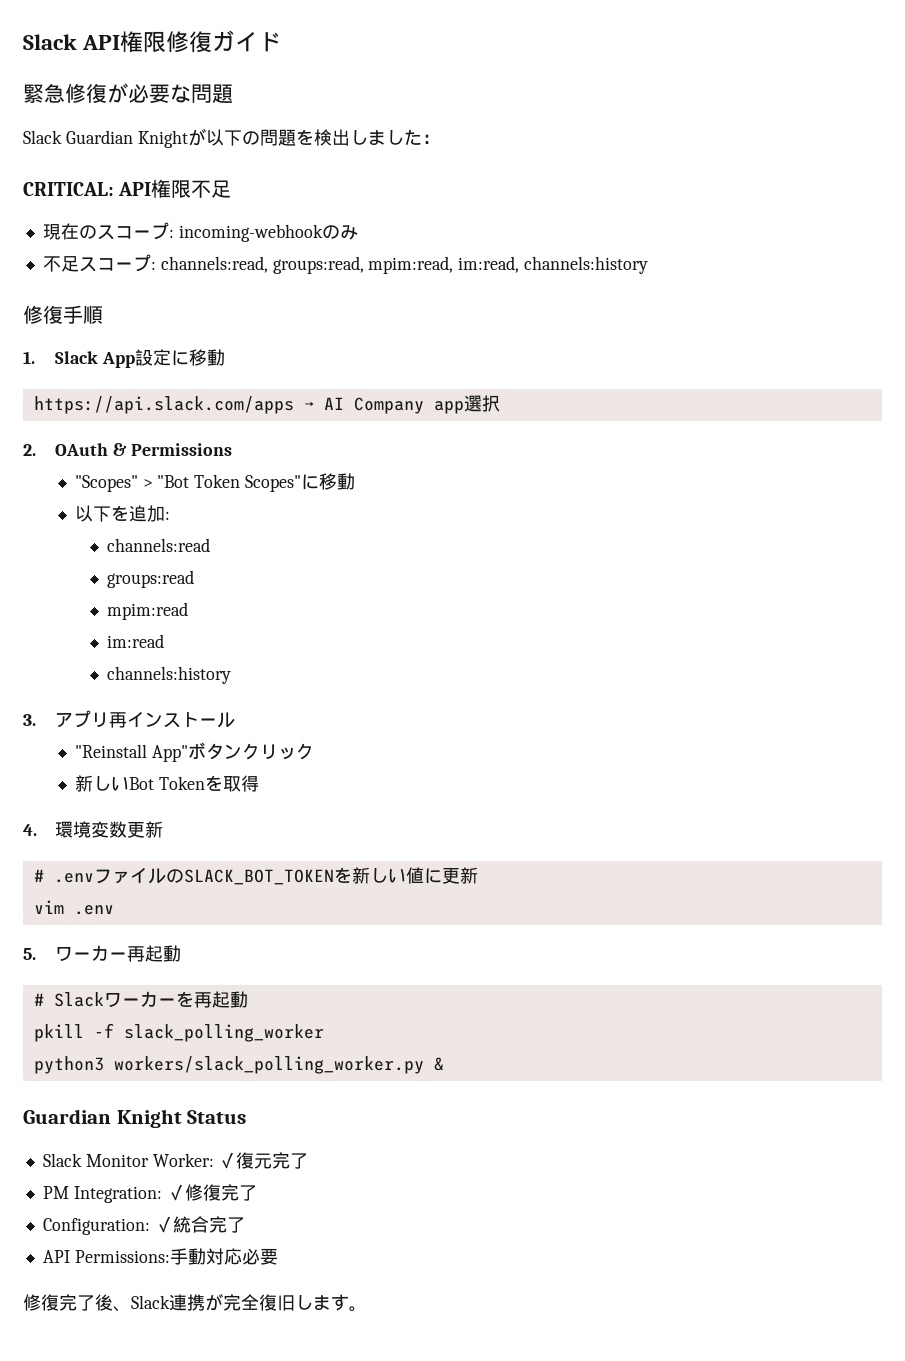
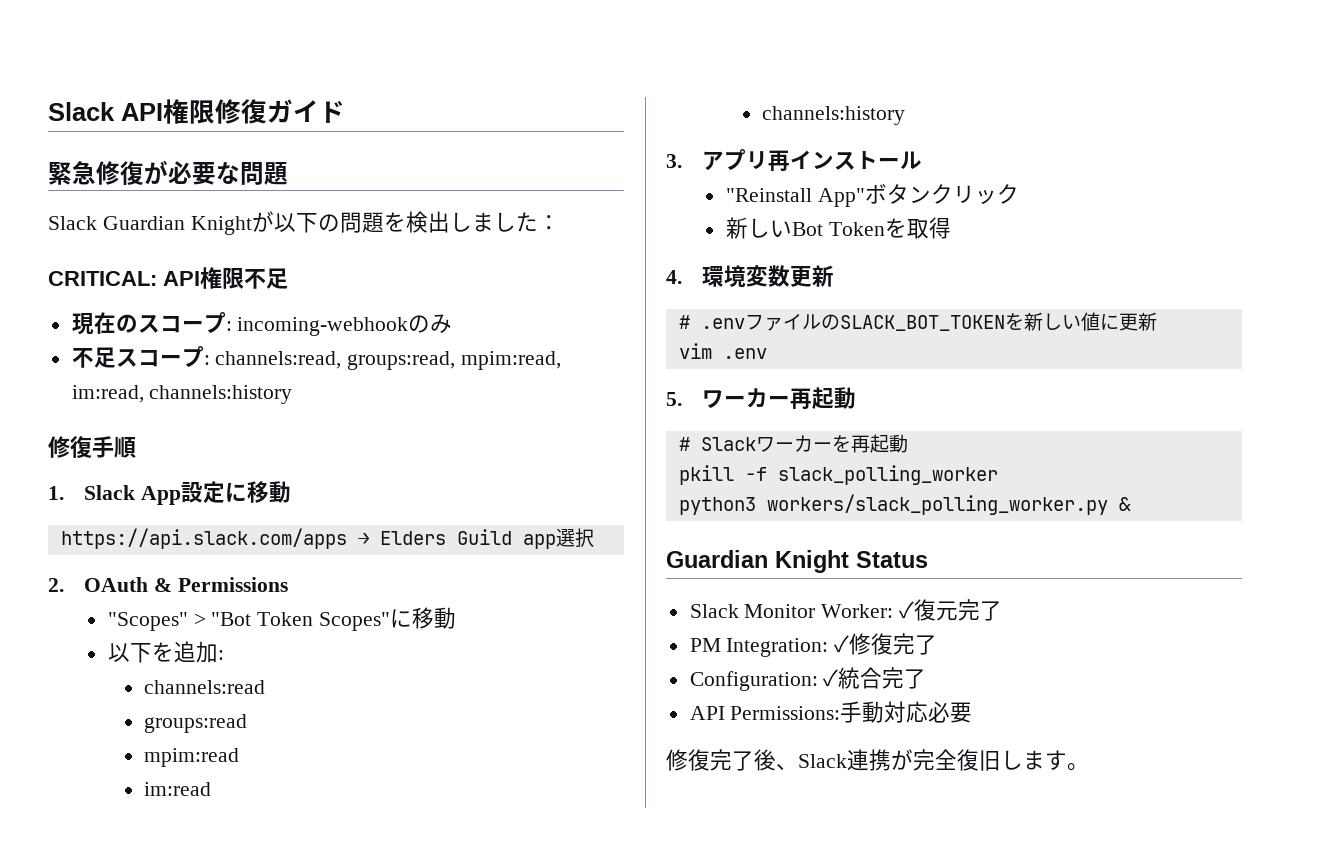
[323,397,424,414] AI Company -> [379,529,512,545] Elders Guild

